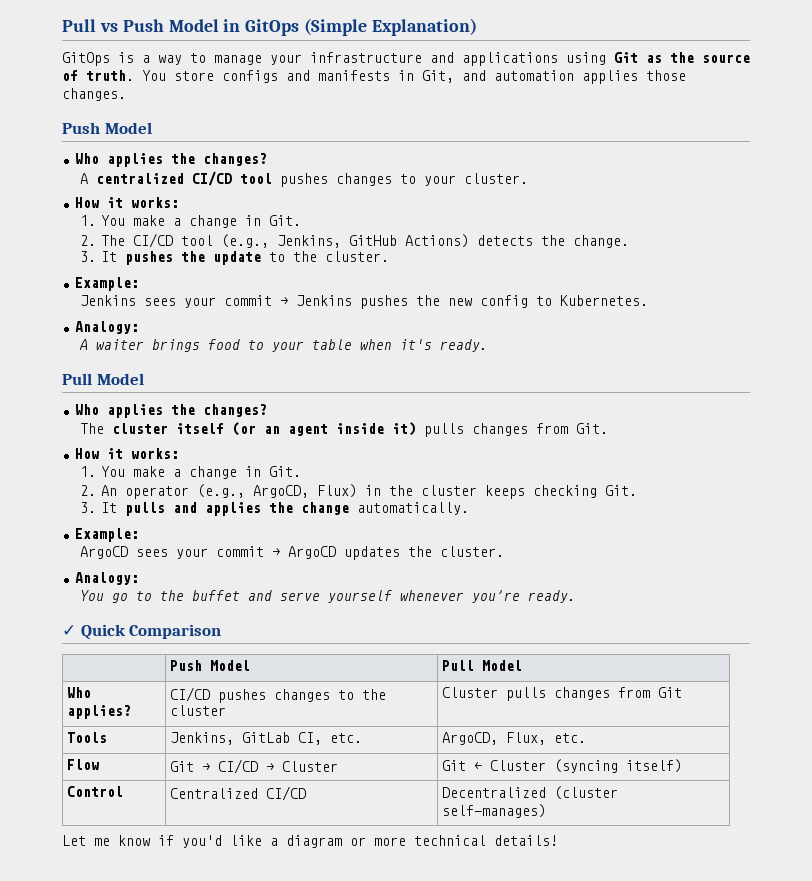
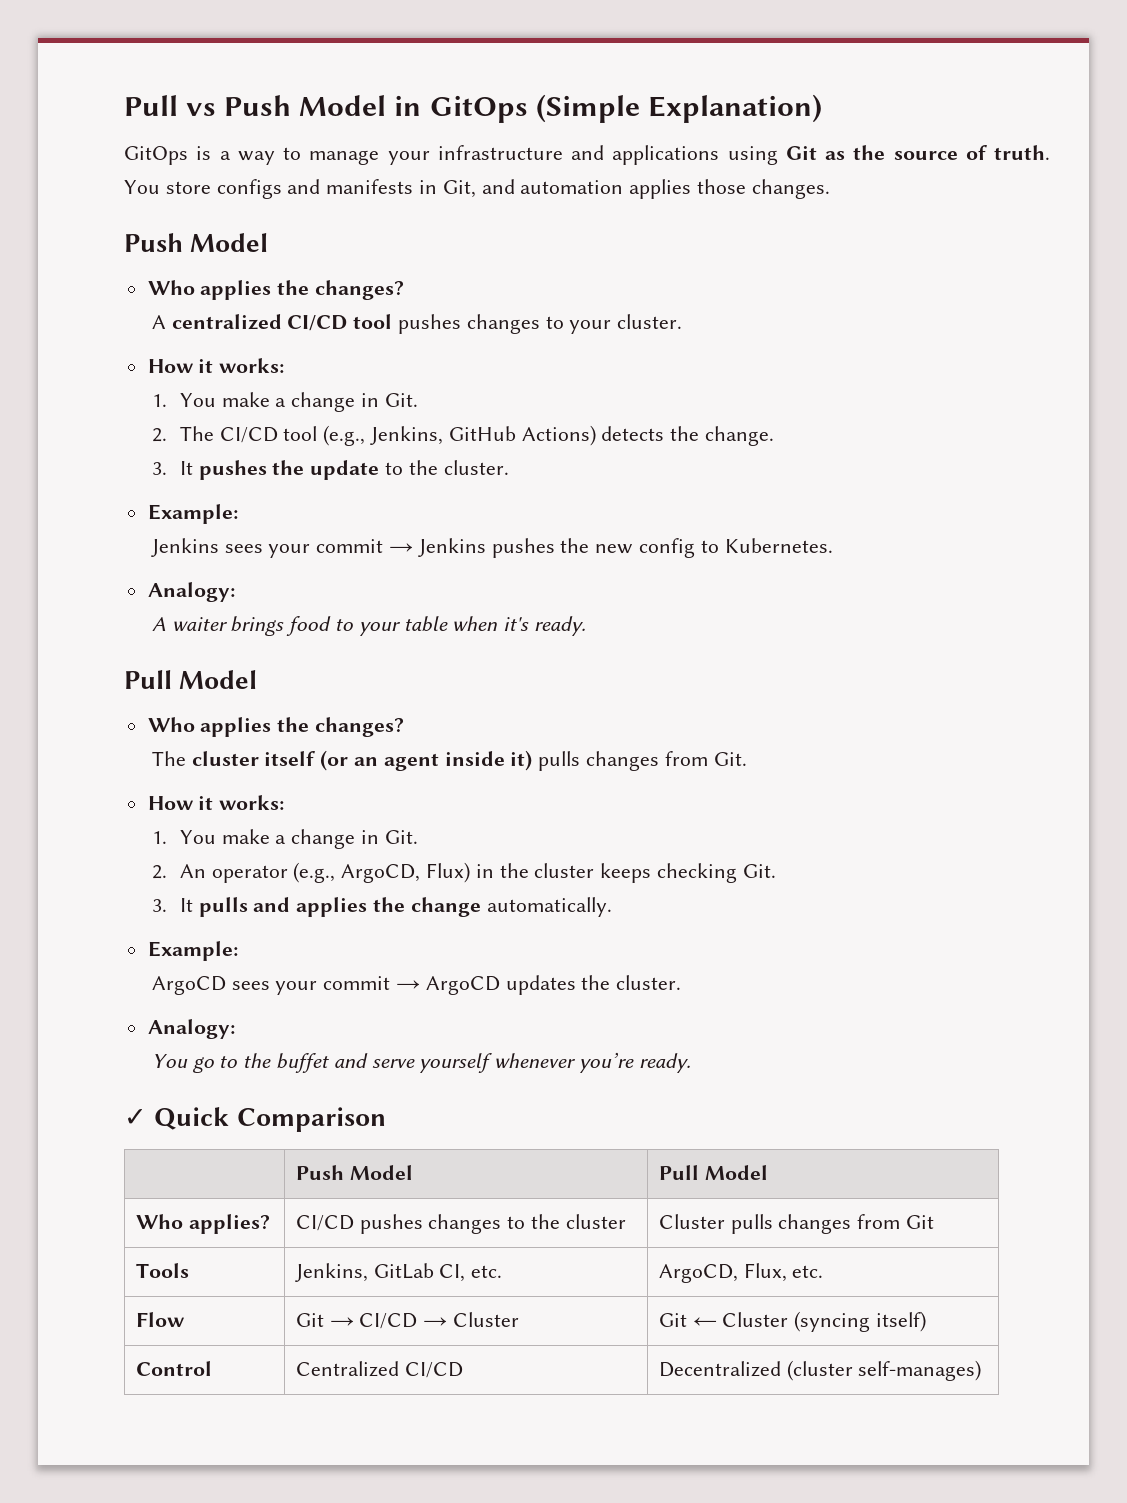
[62,835,558,848] // Let me know if you'd like a diagram or more technical details! -> (982, 1370) none

